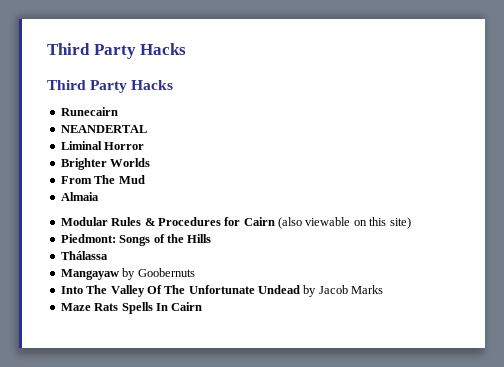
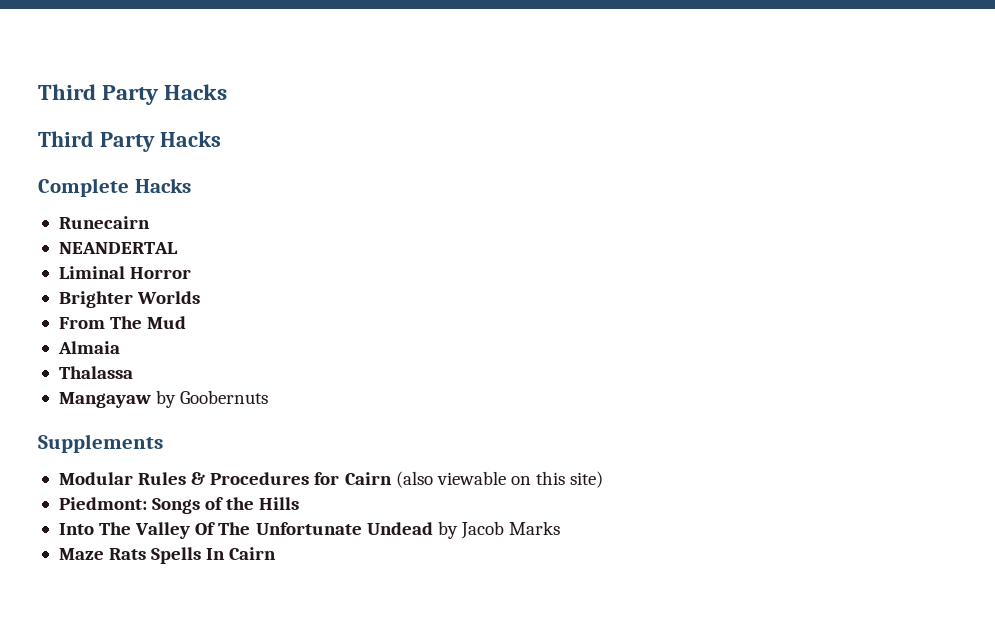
(174, 85) none -> [38,178,191,197] // Complete Hacks
(99, 196) none -> [58,366,133,379] [58,390,269,408] [38,434,163,453] // Thalassa // Mangayaw by Goobernuts // Supplements
[60,251,108,260] [60,268,195,280] // Thálassa // Mangayaw by Goobernuts -> (300, 503) none

